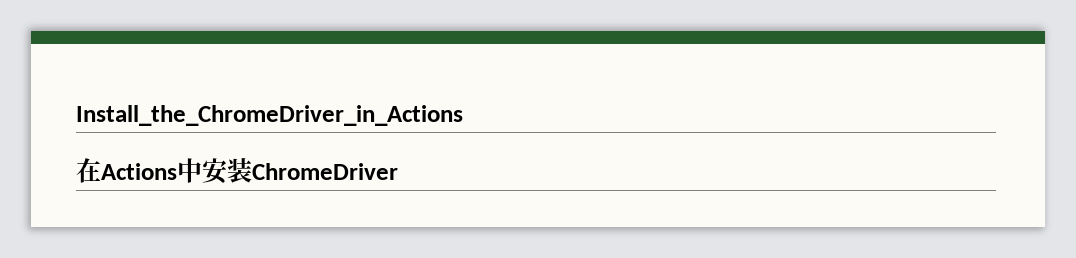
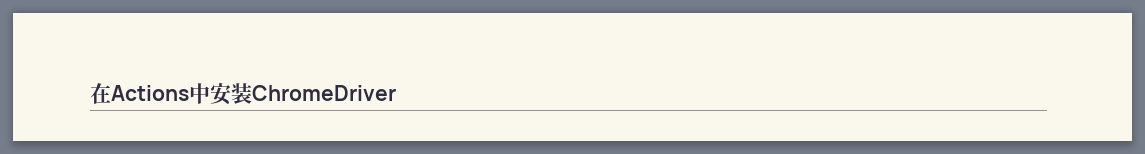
[76,105,463,126] Install_the_ChromeDriver_in_Actions // -> (90, 93) none

